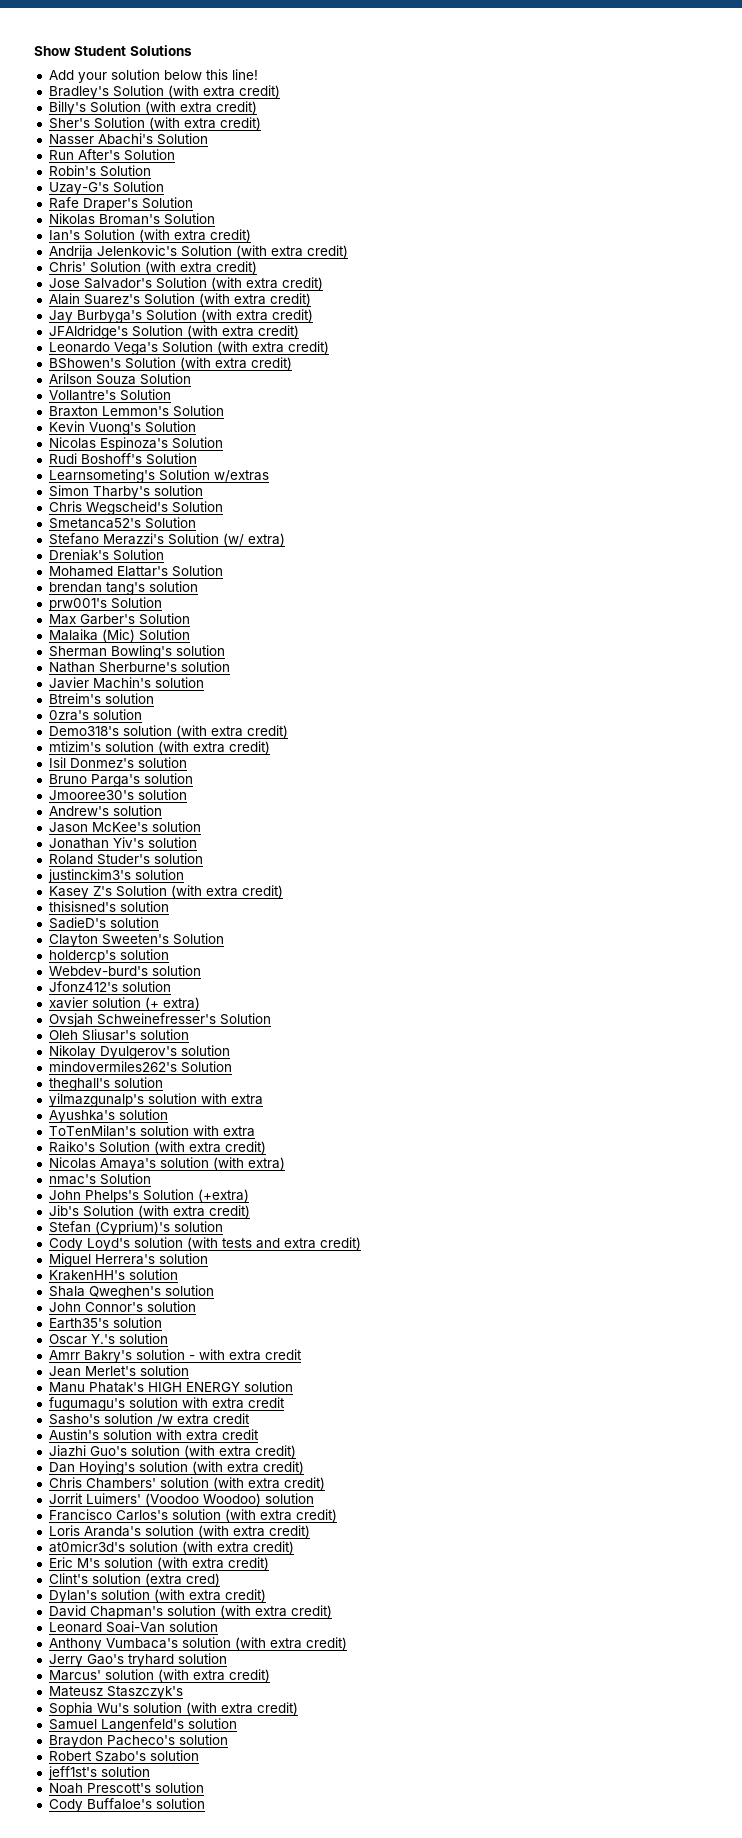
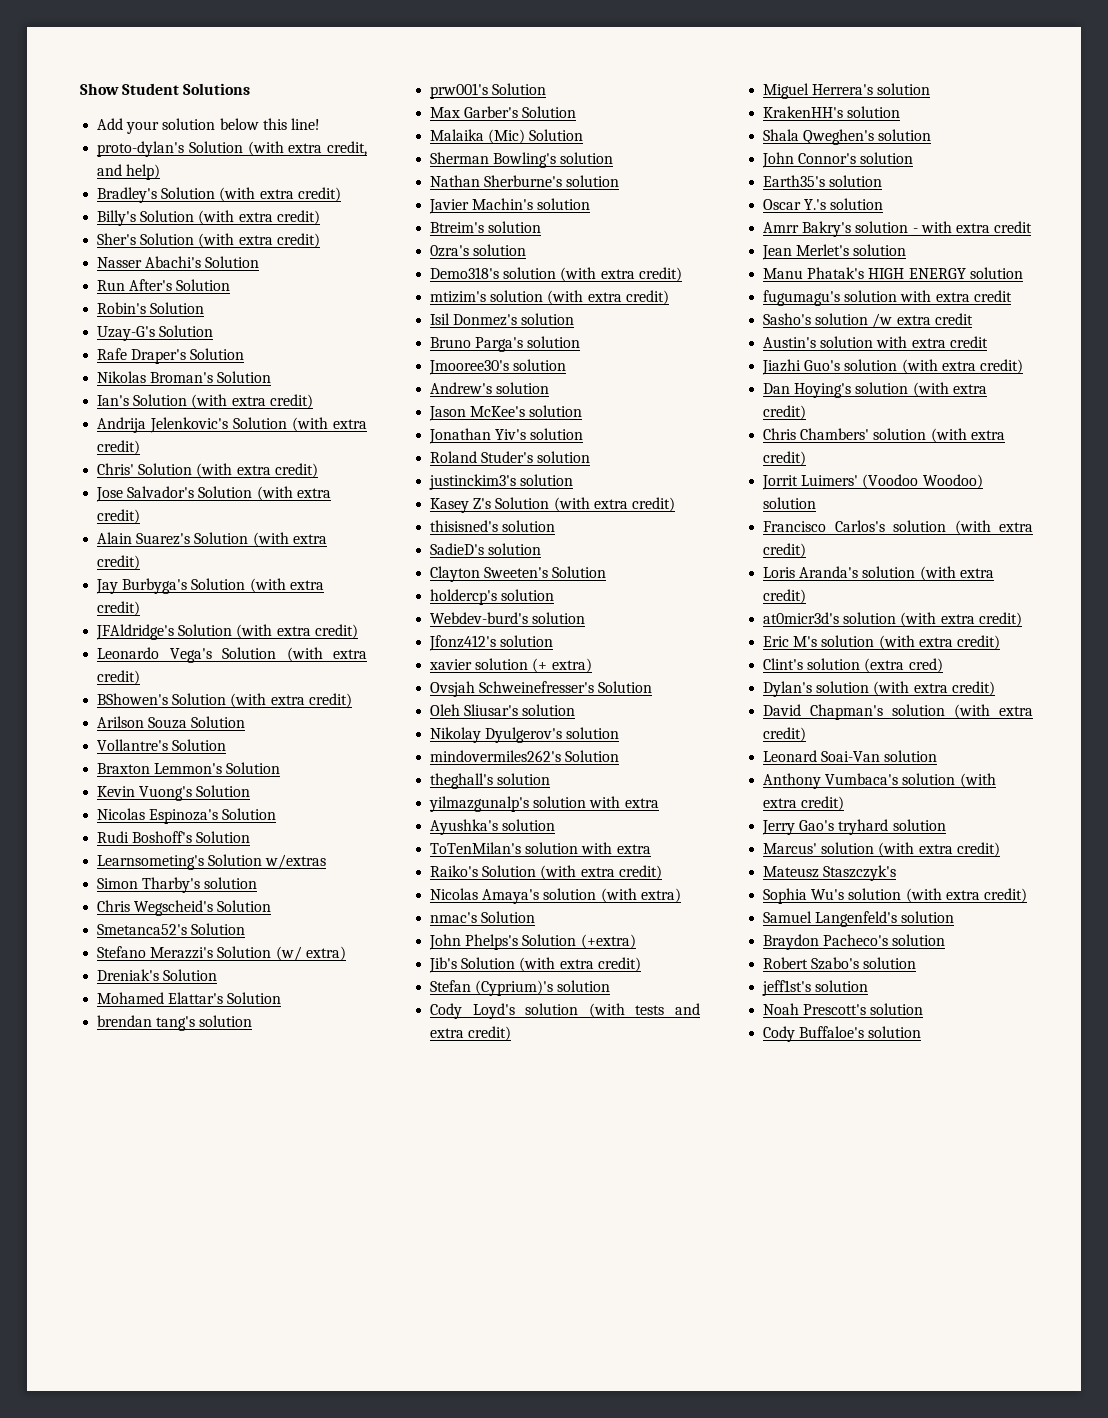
(258, 74) none -> [97,141,367,157] [97,164,161,180] // proto-dylan's Solution (with extra credit, and help)

